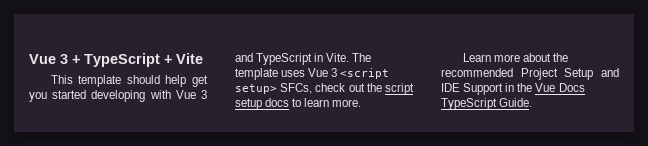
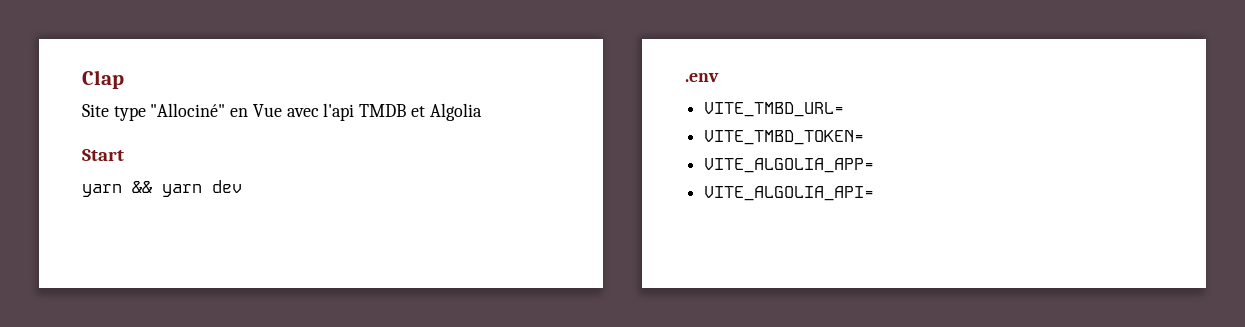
[29,53,203,67] [50,75,208,87] [29,90,207,102] [235,53,372,65] [235,68,390,80] [235,83,414,95] [235,98,362,110] [462,53,568,62] [441,68,619,80] [441,83,585,95] [441,98,533,110] Vue 3 + TypeScript + Vite // This template should help get you started developing with Vue 3 and TypeScript in Vite. The template uses Vue 3 <script setup> SFCs, check out the script setup docs to learn more. // Learn more about the recommended Project Setup and IDE Support in the Vue Docs TypeScript Guide. -> [82,70,124,89] [82,103,482,121] [82,149,124,161] [82,180,242,197] [685,73,719,82] [704,102,845,117] [704,130,865,145] [704,158,875,173] [704,186,875,201] Clap // Site type "Allociné" en Vue avec l'api TMDB et Algolia // Start // yarn && yarn dev // .env // VITE_TMBD_URL= // VITE_TMBD_TOKEN= // VITE_ALGOLIA_APP= // VITE_ALGOLIA_API=

